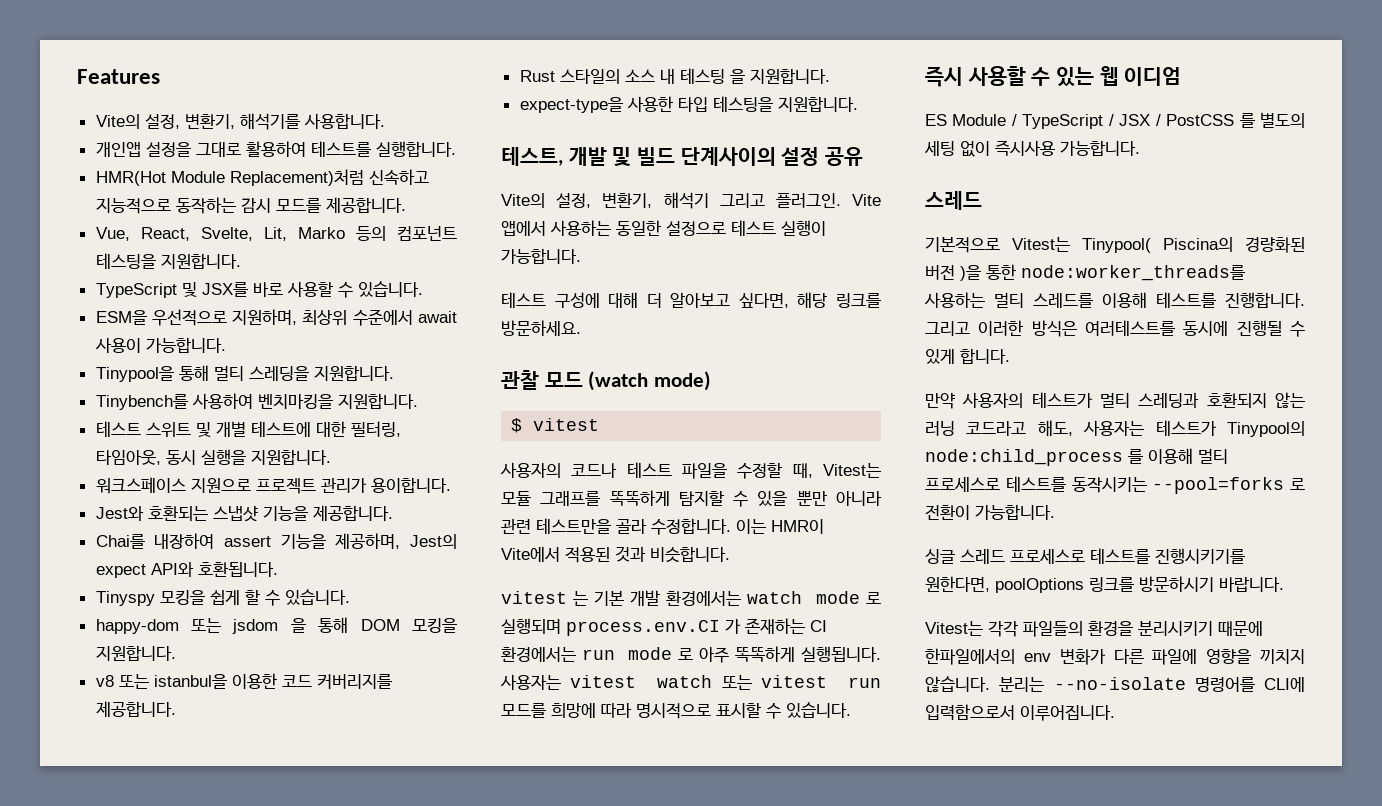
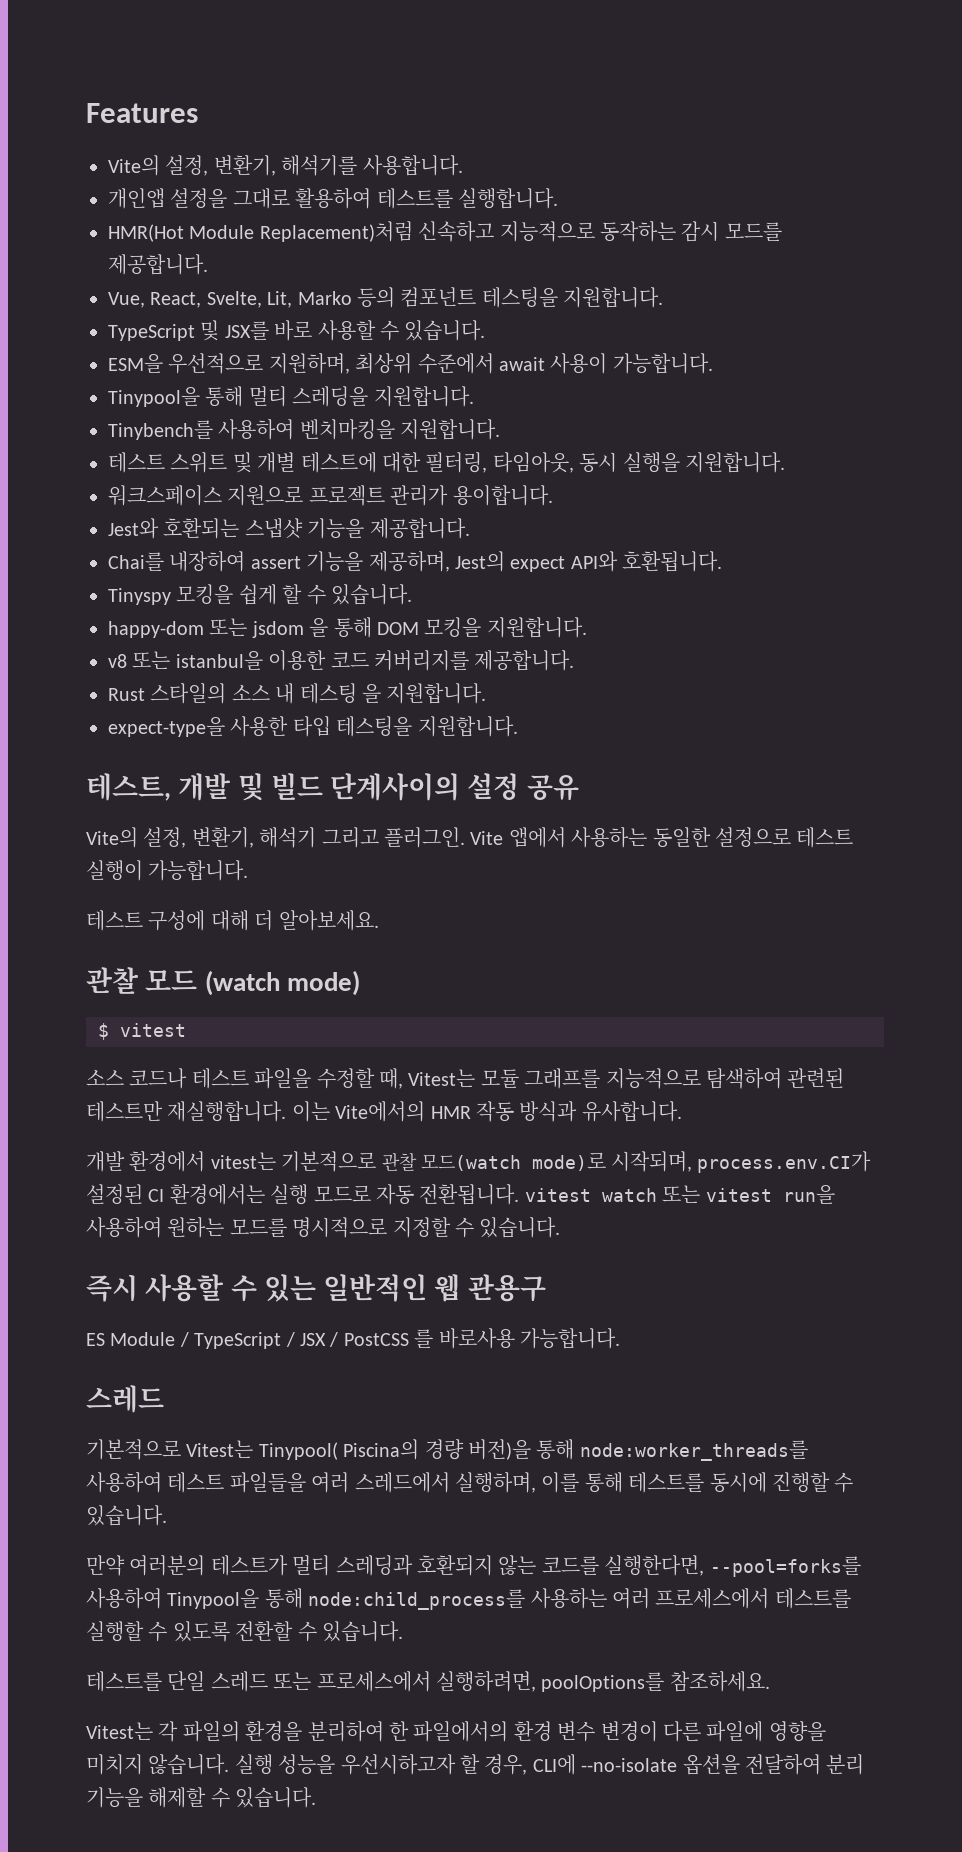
[670,292,881,308] [501,320,581,336] 알아보고 싶다면, 해당 링크를 방문하세요. -> [278,910,379,931] 알아보세요.
[500,462,561,478] 사용자의 -> [86,1069,124,1086] 소스
[609,490,882,507] [501,518,824,535] [501,546,730,563] [501,590,881,606] [501,618,827,636] [501,646,881,663] [500,674,881,690] [501,702,761,719] 똑똑하게 탐지할 수 있을 뿐만 아니라 관련 테스트만을 골라 수정합니다. 이는 HMR이 Vite에서 적용된 것과 비슷합니다. // vitest 는 기본 개발 환경에서는 watch mode 로 실행되며 process.env.CI 가 존재하는 CI 환경에서는 run mode 로 아주 똑똑하게 실행됩니다. 사용자는 vitest watch 또는 vitest run 모드를 희망에 따라 명시적으로 표시할 -> [605,1068,845,1089] [86,1101,682,1122] [86,1151,872,1173] [86,1184,835,1205] [86,1217,451,1238] 지능적으로 탐색하여 관련된 테스트만 재실행합니다. 이는 Vite에서의 HMR 작동 방식과 유사합니다. // 개발 환경에서 vitest는 기본적으로 관찰 모드(watch mode)로 시작되며, process.env.CI가 설정된 CI 환경에서는 실행 모드로 자동 전환됩니다. vitest watch 또는 vitest run을 사용하여 원하는 모드를 명시적으로 지정할
[1099,66,1182,86] 웹 이디엄 -> [323,1274,546,1302] 일반적인 웹 관용구
[1260,112,1305,128] [924,140,1055,157] 별도의 세팅 없이 즉시사용 -> [438,1328,515,1349] 바로사용
[1245,237,1305,253] [925,264,1245,281] [924,292,1305,308] [925,320,1305,337] [925,348,1010,364] 경량화된 버전 )을 통한 node:worker_threads를 사용하는 멀티 스레드를 이용해 테스트를 진행합니다. 그리고 이러한 방식은 여러테스트를 동시에 진행될 수 있게 합니다. -> [424,1439,808,1461] [86,1472,854,1493] [86,1505,167,1526] 경량 버전)을 통해 node:worker_threads를 사용하여 테스트 파일들을 여러 스레드에서 실행하며, 이를 통해 테스트를 동시에 진행할 수 있습니다.
[962,392,1024,408] 사용자의 -> [129,1555,206,1576] 여러분의
[925,420,1305,437] [925,448,1228,466] [925,476,1305,494] [925,504,1055,520] [925,548,1245,564] [925,576,1284,593] [925,621,1263,637] [925,648,1305,665] [925,676,1305,692] [925,704,1115,721] 러닝 코드라고 해도, 사용자는 테스트가 Tinypool의 node:child_process 를 이용해 멀티 프로세스로 테스트를 동작시키는 --pool=forks 로 전환이 가능합니다. // 싱글 스레드 프로세스로 테스트를 진행시키기를 원한다면, poolOptions 링크를 방문하시기 바랍니다. // Vitest는 각각 파일들의 환경을 분리시키기 때문에 한파일에서의 env 변화가 다른 파일에 영향을 끼치지 않습니다. 분리는 --no-isolate 명령어를 CLI에 입력함으로서 이루어집니다. -> [541,1555,861,1577] [86,1588,851,1610] [86,1621,403,1642] [86,1671,770,1692] [86,1721,826,1742] [86,1754,865,1775] [86,1787,317,1808] 코드를 실행한다면, --pool=forks를 사용하여 Tinypool을 통해 node:child_process를 사용하는 여러 프로세스에서 테스트를 실행할 수 있도록 전환할 수 있습니다. // 테스트를 단일 스레드 또는 프로세스에서 실행하려면, poolOptions를 참조하세요. // Vitest는 각 파일의 환경을 분리하여 한 파일에서의 환경 변수 변경이 다른 파일에 영향을 미치지 않습니다. 실행 성능을 우선시하고자 할 경우, CLI에 --no-isolate 옵션을 전달하여 분리 기능을 해제할 수 있습니다.

